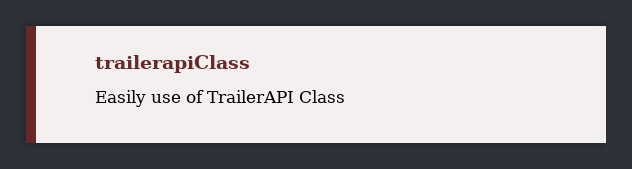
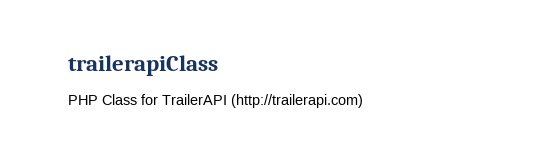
[95,90,345,107] Easily use of TrailerAPI Class -> [68,94,363,108] PHP Class for TrailerAPI (http://trailerapi.com)

